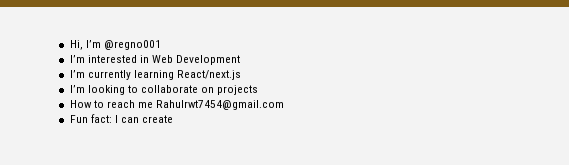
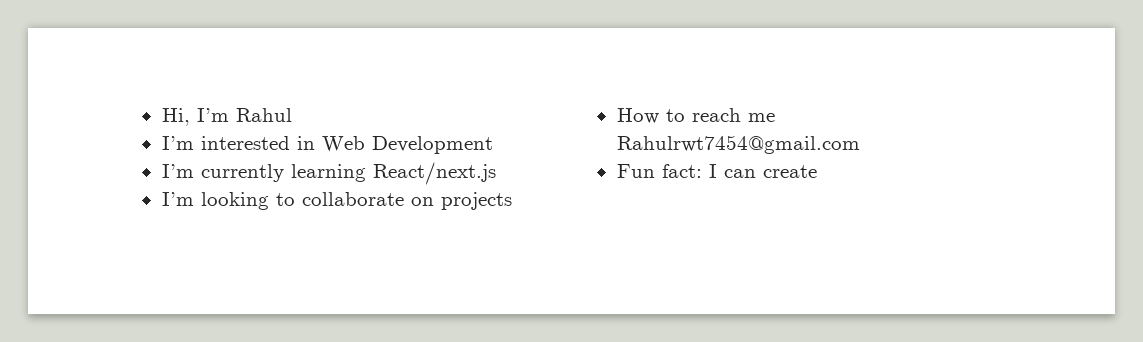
[103,40,161,50] @regno001 -> [235,108,292,122] Rahul

